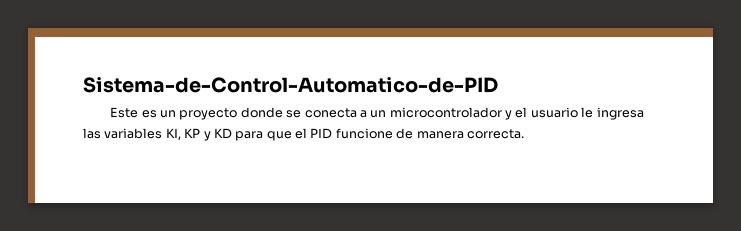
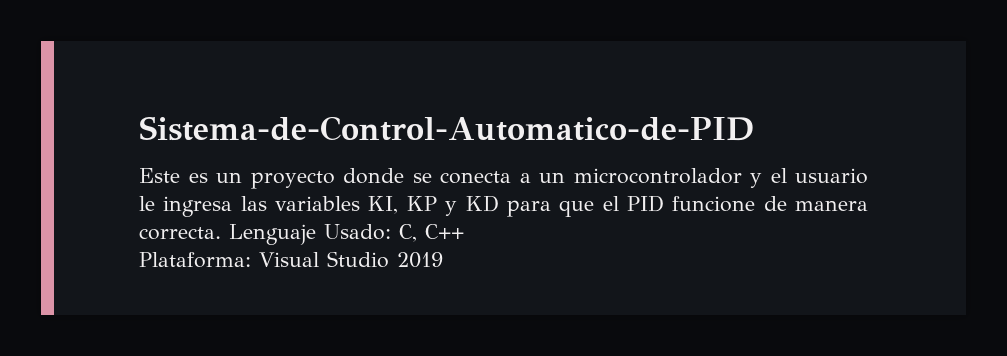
(524, 134) none -> [229,224,464,245] [139,251,443,268] Lenguaje Usado: C, C++ // Plataforma: Visual Studio 2019

